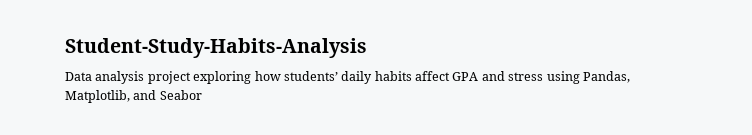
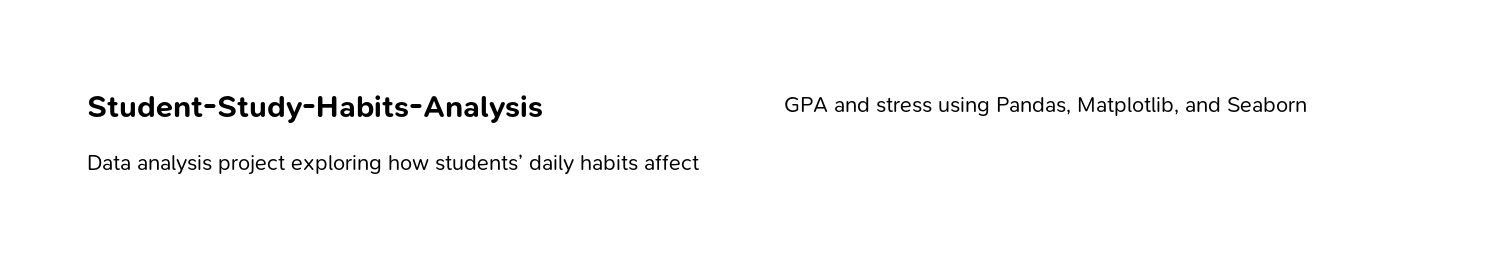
[159,90,202,100] Seabor -> [1227,97,1307,112] Seaborn

